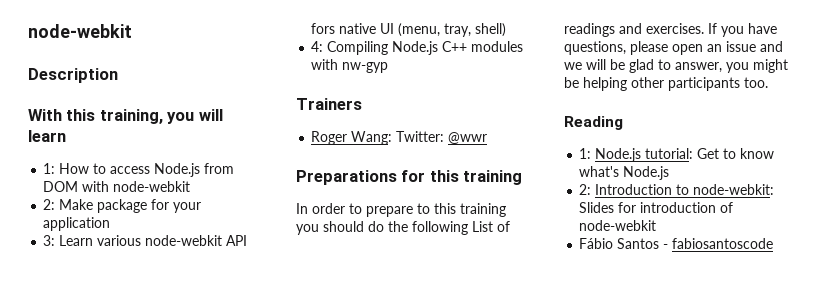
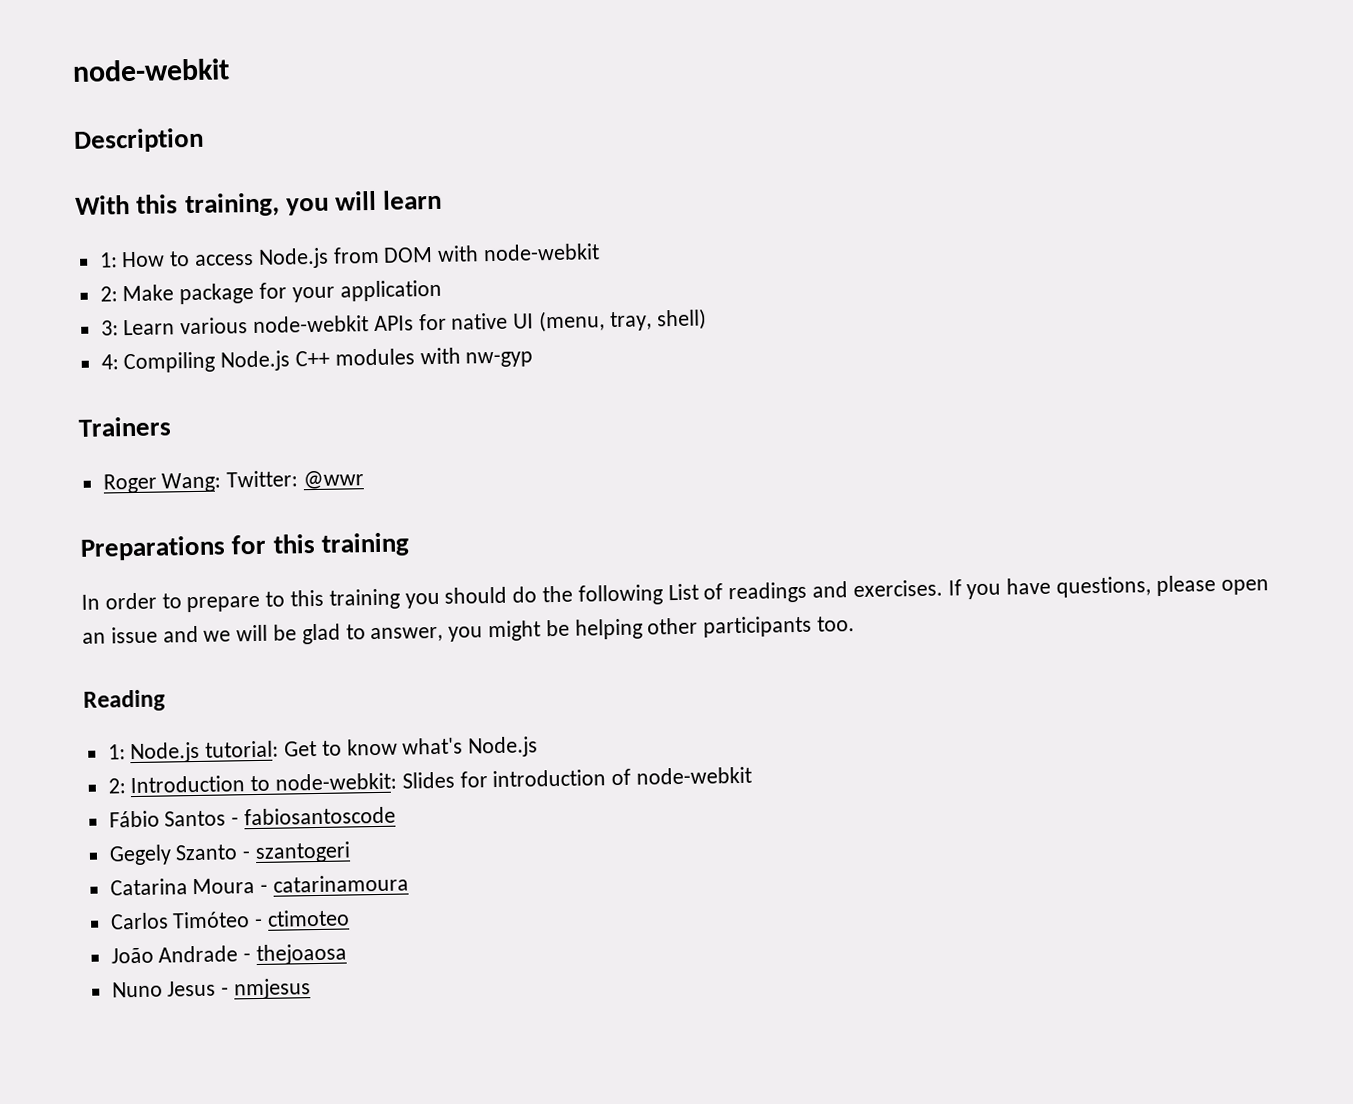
[226,235,248,246] [311,23,336,34] API fors -> [373,313,447,331] APIs for
(774, 243) none -> [108,841,352,866] [109,874,410,896] [109,909,351,930] [110,943,348,966] [111,978,312,1000] // Gegely Szanto - szantogeri // Catarina Moura - catarinamoura // Carlos Timóteo - ctimoteo // João Andrade - thejoaosa // Nuno Jesus - nmjesus

